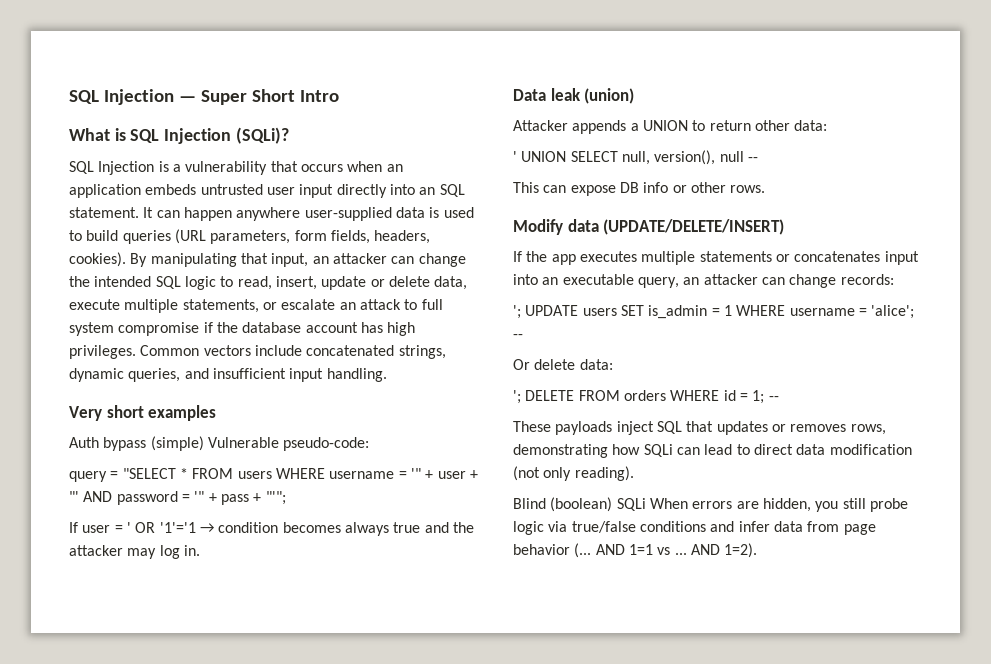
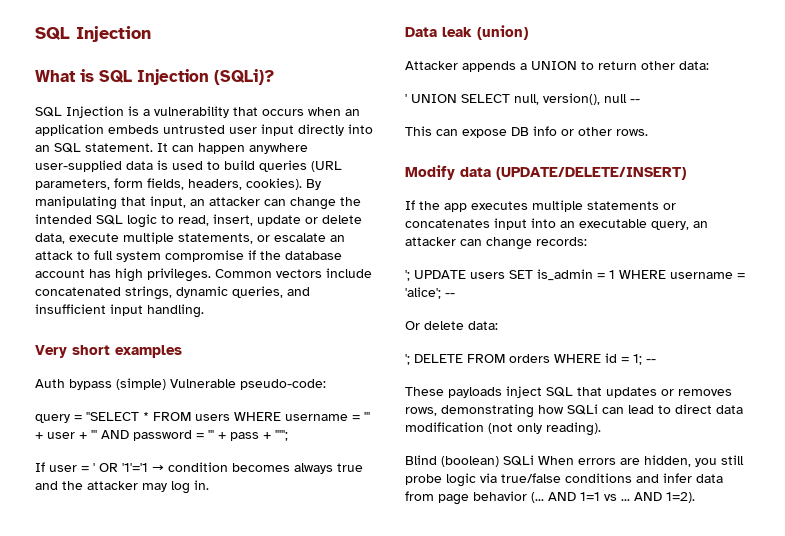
[69,89,339,105] SQL Injection — Super Short Intro -> [35,26,151,42] SQL Injection

